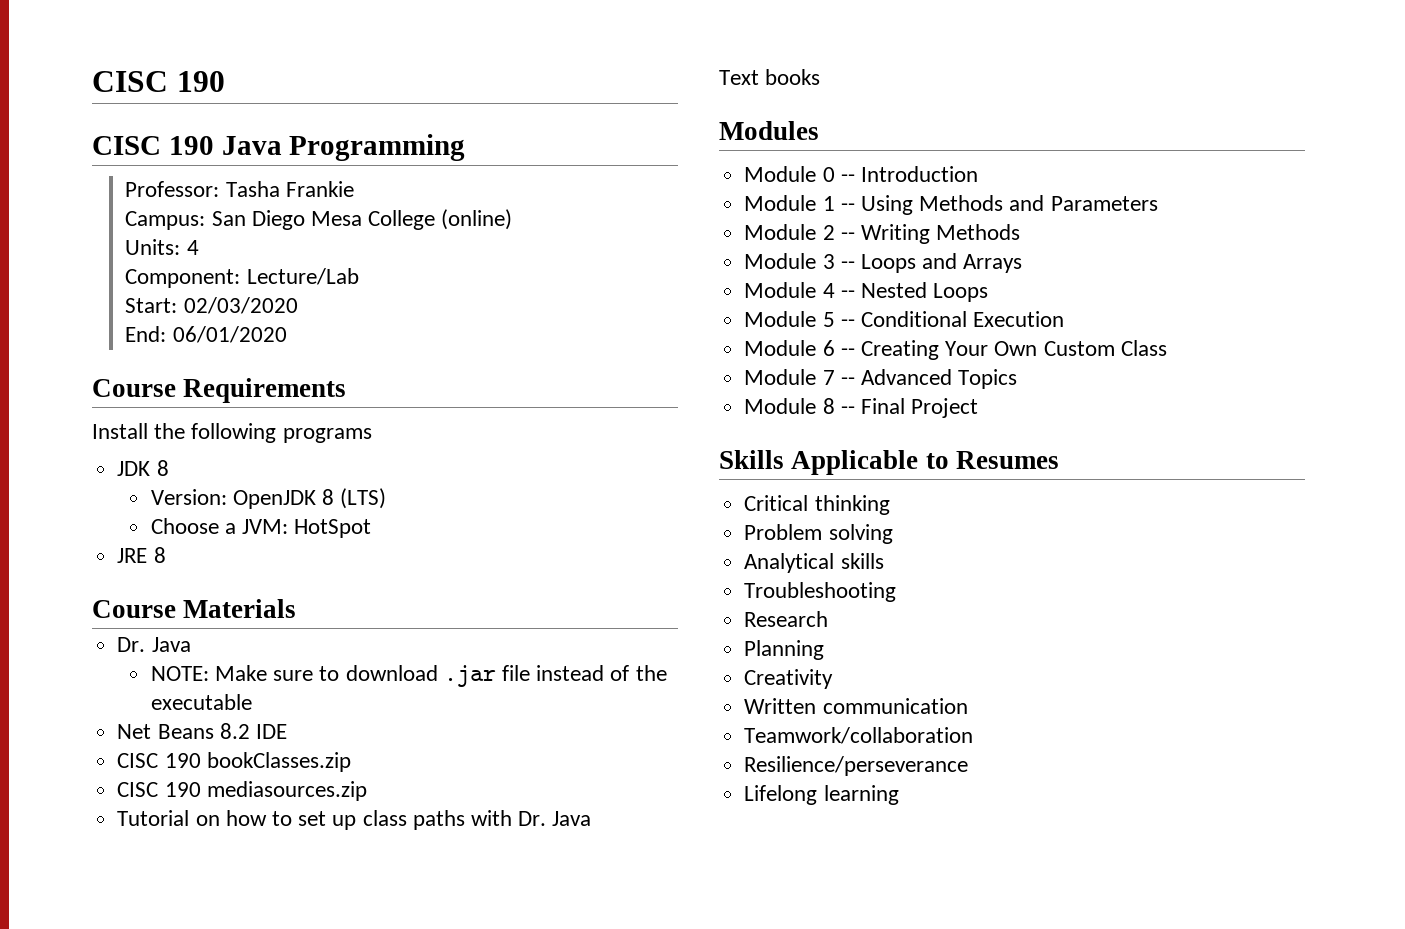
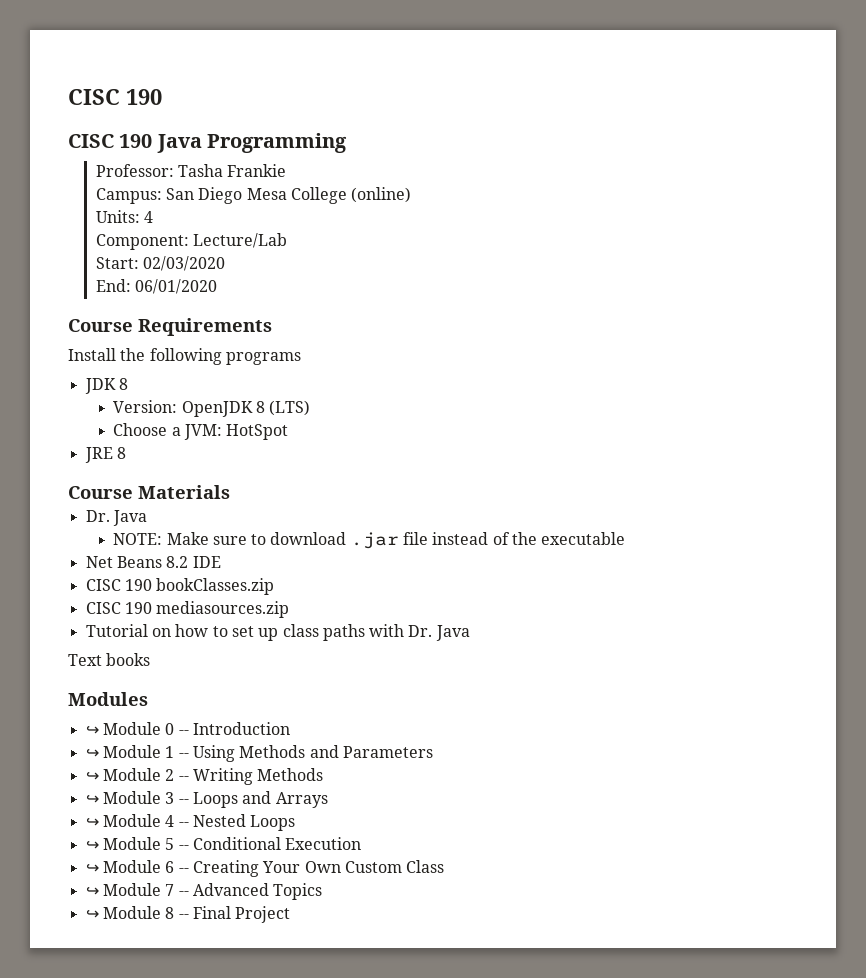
(819, 130) none -> [85,725,99,735] ↪
(978, 174) none -> [85,748,99,758] ↪
(1158, 203) none -> [85,771,99,781] ↪
(1021, 232) none -> [85,794,99,804] ↪
(1023, 263) none -> [85,817,99,827] ↪
(989, 292) none -> [85,840,99,850] ↪
(1065, 319) none -> [85,863,99,873] ↪
(1167, 348) none -> [85,886,99,896] ↪
(1018, 379) none -> [85,909,99,919] ↪
[719,450,1059,475] [744,495,890,515] [744,524,893,544] [744,553,884,573] [744,582,897,602] [744,611,829,627] [744,640,825,660] [744,669,834,689] [744,698,968,714] [744,727,974,744] [744,756,969,776] [744,785,899,805] // Skills Applicable to Resumes // Critical thinking // Problem solving // Analytical skills // Troubleshooting // Research // Planning // Creativity // Written communication // Teamwork/collaboration // Resilience/perseverance // Lifelong learning -> (291, 914) none

